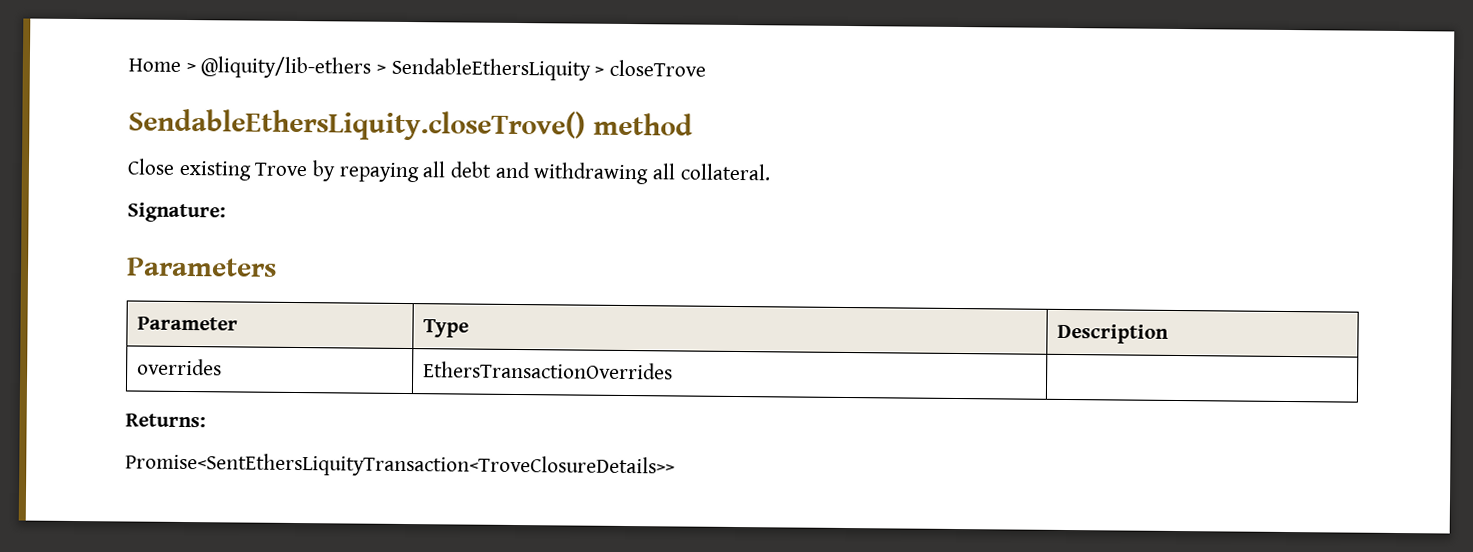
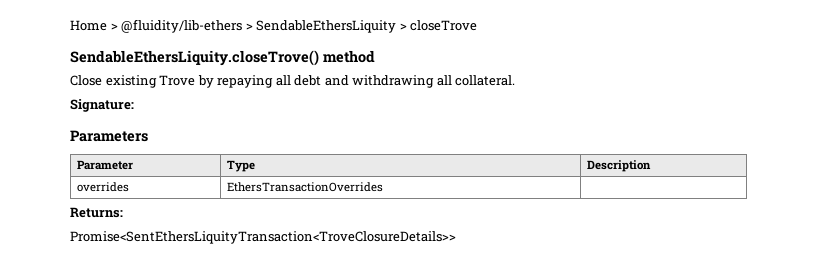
[200,56,372,79] @liquity/lib-ethers -> [121,19,243,33] @fluidity/lib-ethers

